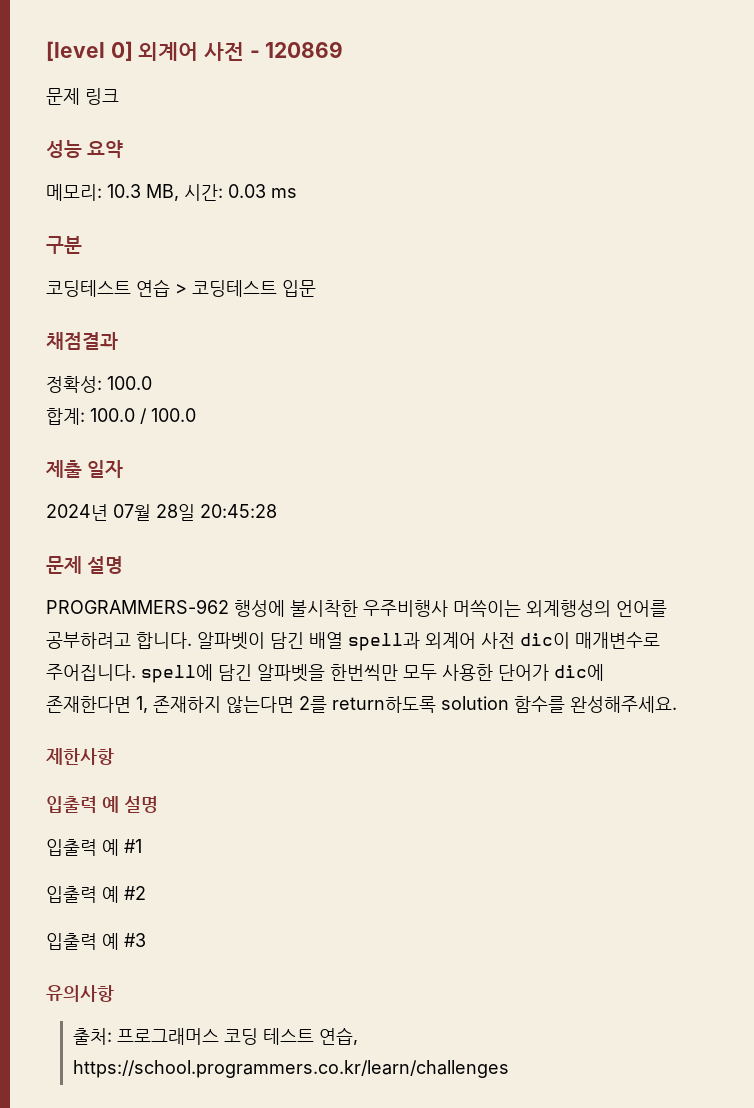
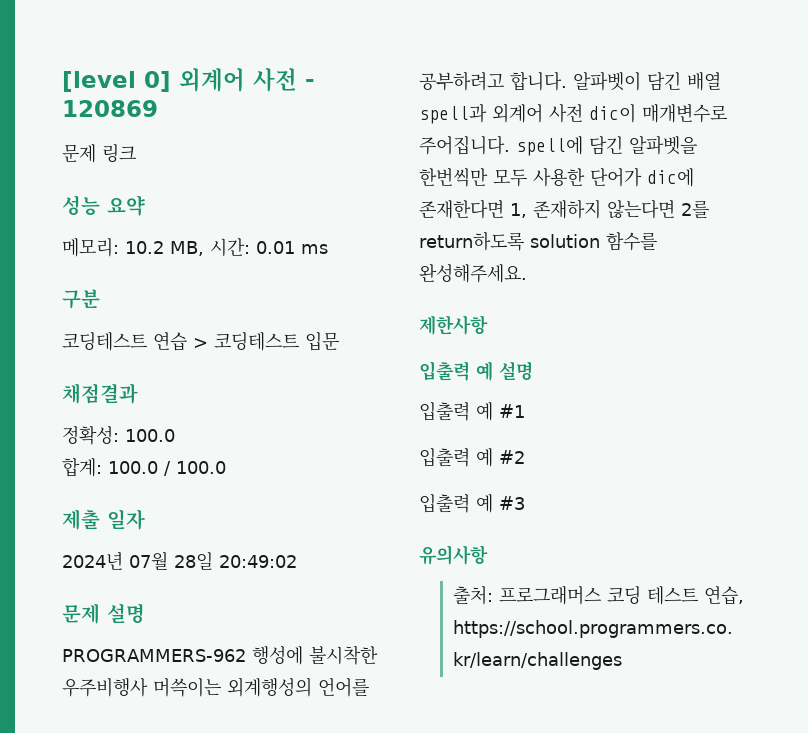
[107,184,141,198] 10.3 -> [125,241,164,254] 10.2
[228,184,266,198] 0.03 -> [256,241,295,254] 0.01
[200,504,277,518] 20:45:28 -> [219,555,297,568] 20:49:02

